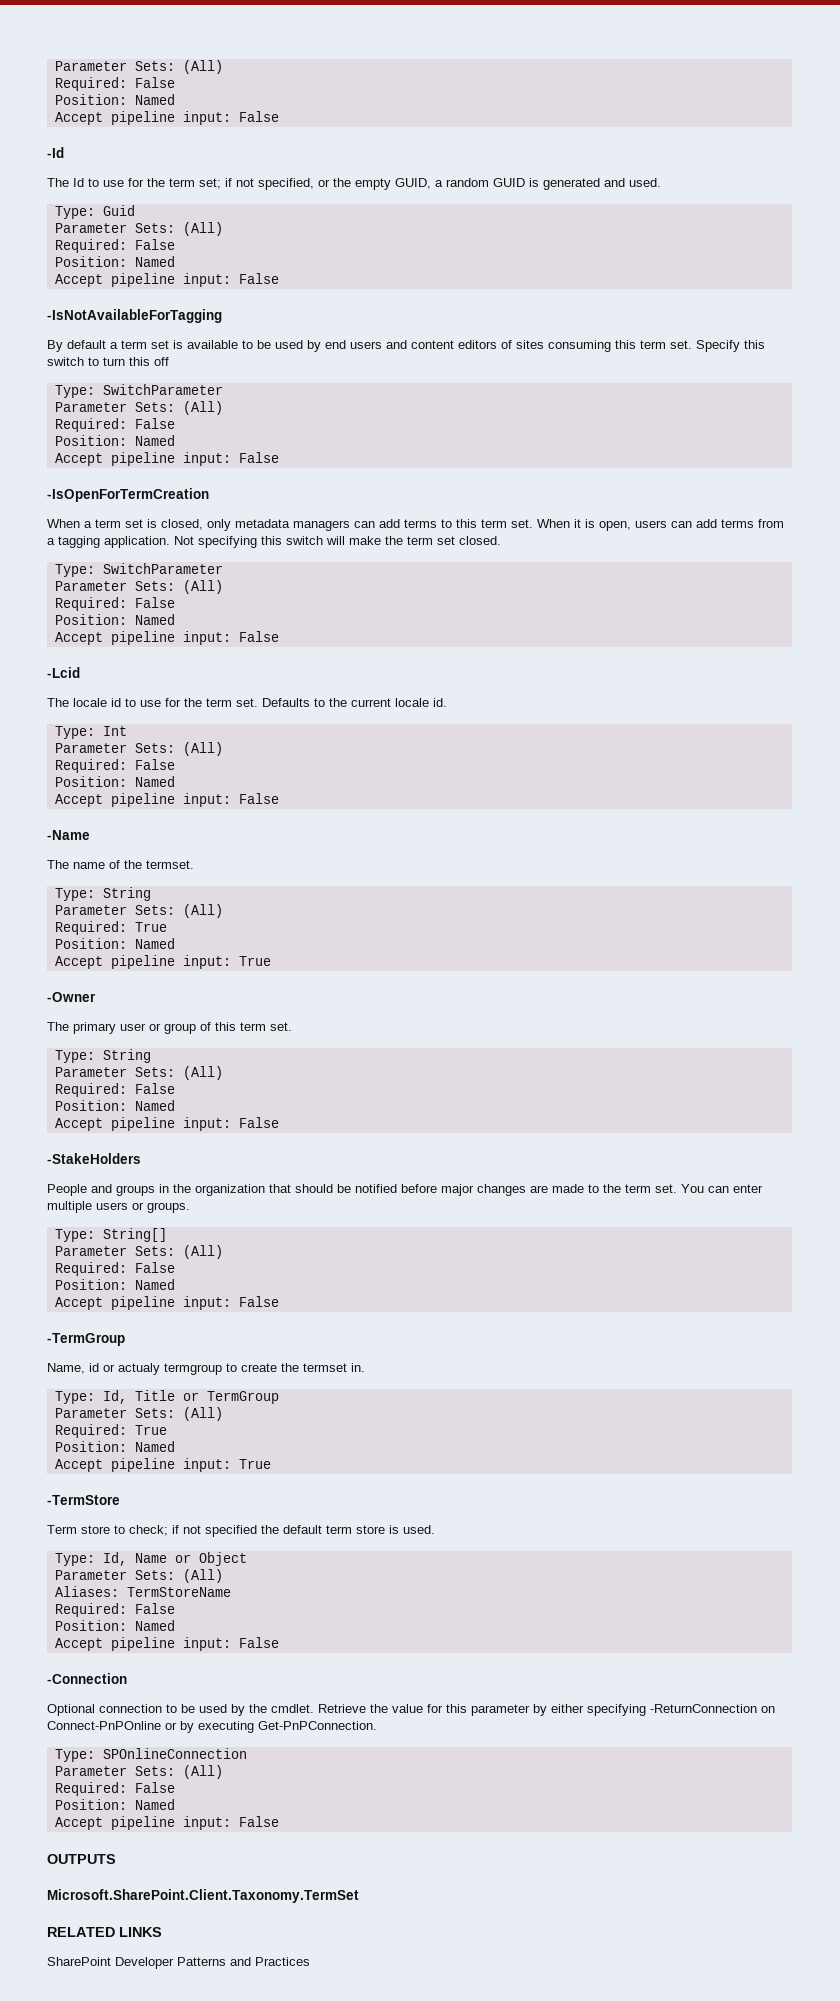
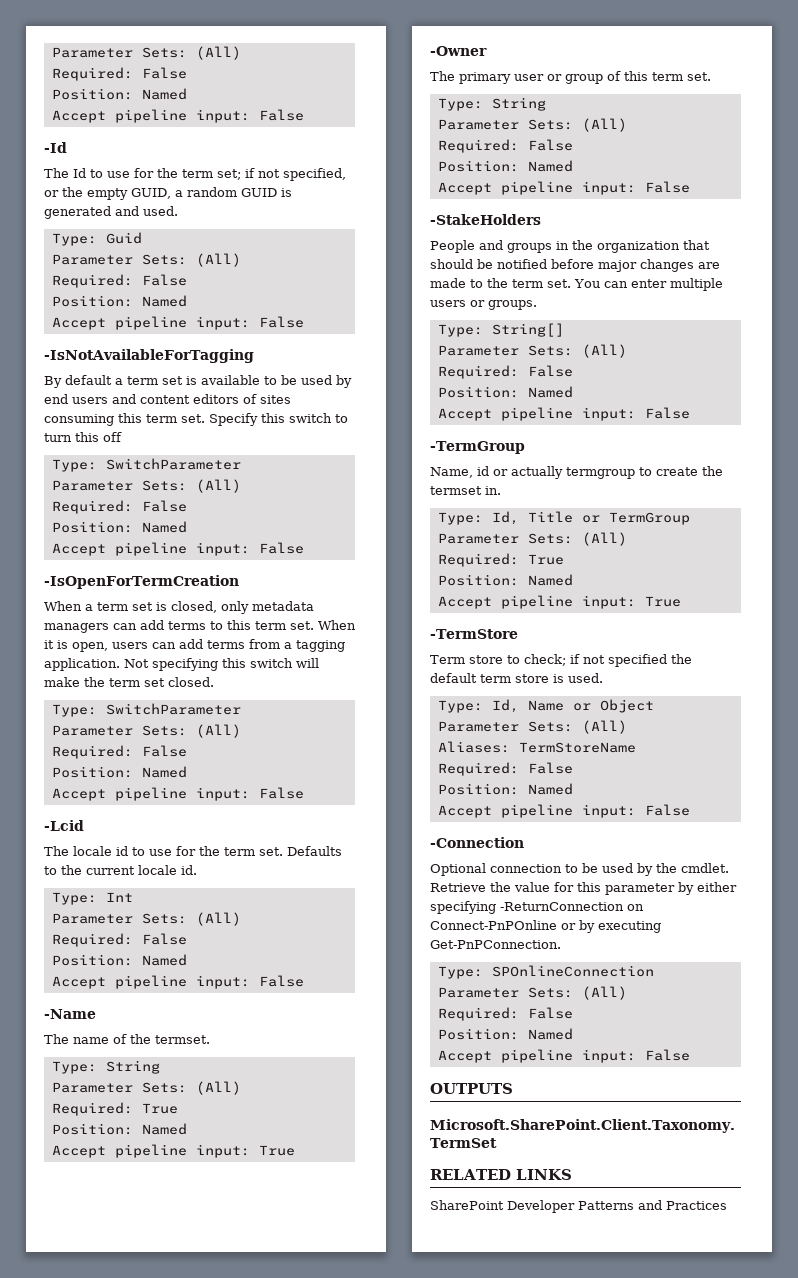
[118,1363,160,1375] actualy -> [511,466,563,479] actually

